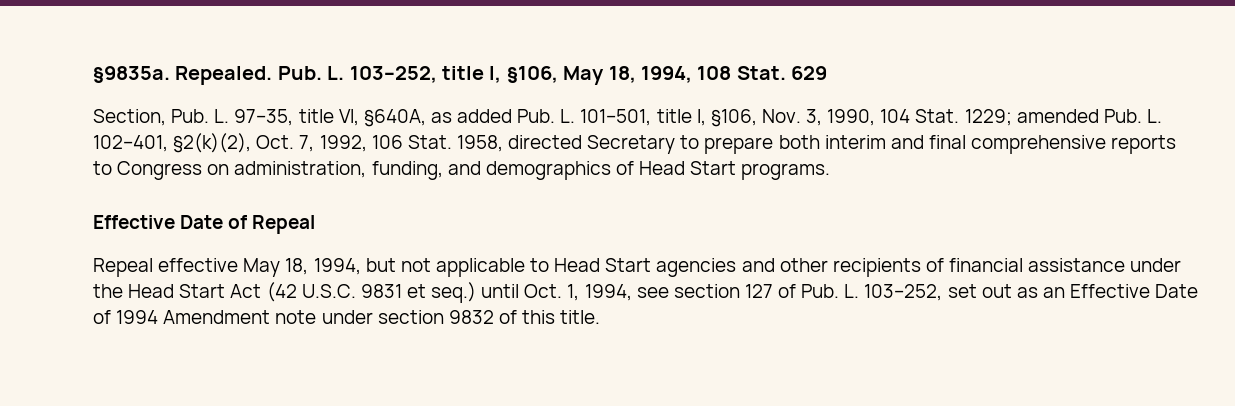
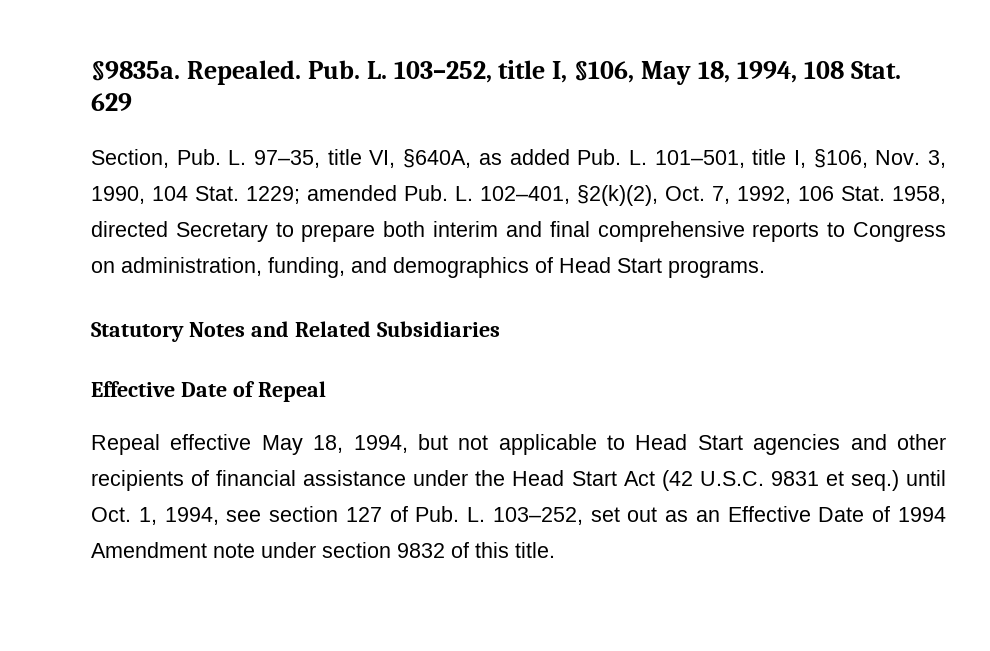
(831, 171) none -> [91,321,500,342] // Statutory Notes and Related Subsidiaries

